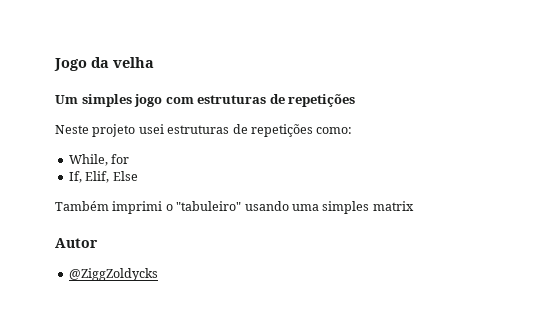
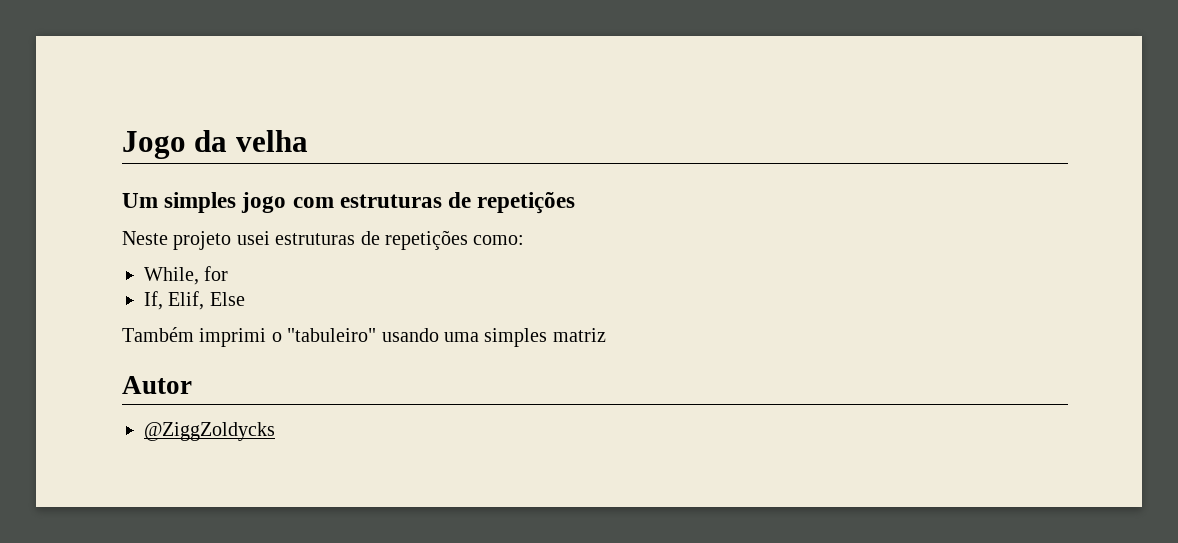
[372,201,414,211] matrix -> [552,328,606,342] matriz

